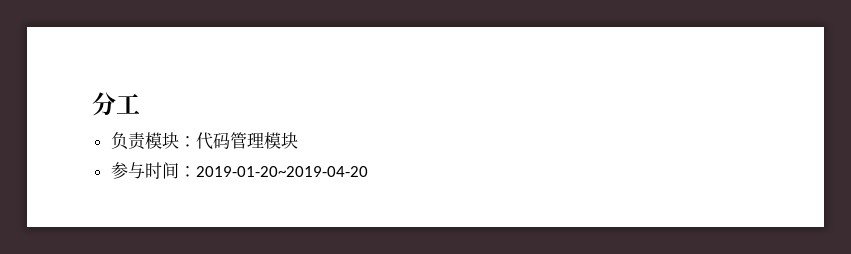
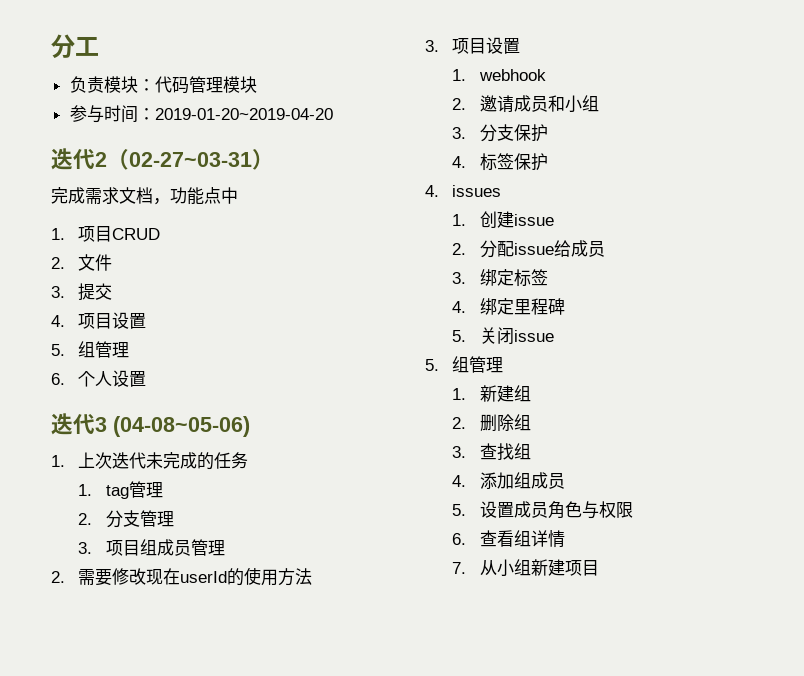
(368, 171) none -> [51,148,274,170] [51,187,238,205] [51,226,161,242] [51,254,113,271] [51,283,113,301] [51,312,147,329] [51,341,130,358] [51,370,147,387] [51,413,250,437] [51,452,249,470] [78,481,163,499] [78,510,174,528] [78,539,225,556] [51,567,313,586] [425,37,521,54] [452,69,546,81] [452,95,599,113] [452,124,548,142] [452,153,548,171] [425,185,502,197] [452,211,554,229] [452,240,605,258] [452,269,548,287] [452,298,565,315] [452,327,554,345] [425,356,504,373] [452,385,531,402] [452,414,531,432] [452,443,531,460] [452,472,565,489] [452,501,633,519] [452,530,565,548] [452,559,599,577] // 迭代2（02-27~03-31） // 完成需求文档，功能点中 // 1.项目CRUD // 2.文件 // 3.提交 // 4.项目设置 // 5.组管理 // 6.个人设置 // 迭代3 (04-08~05-06) // 1.上次迭代未完成的任务 // 1. tag管理 // 2.分支管理 // 3.项目组成员管理 // 2.需要修改现在userId的使用方法 // 3.项目设置 // 1. webhook // 2.邀请成员和小组 // 3.分支保护 // 4.标签保护 // 4. issues // 1.创建issue // 2.分配issue给成员 // 3.绑定标签 // 4.绑定里程碑 // 5.关闭issue // 5.组管理 // 1.新建组 // 2.删除组 // 3.查找组 // 4.添加组成员 // 5.设置成员角色与权限 // 6.查看组详情 // 7.从小组新建项目

